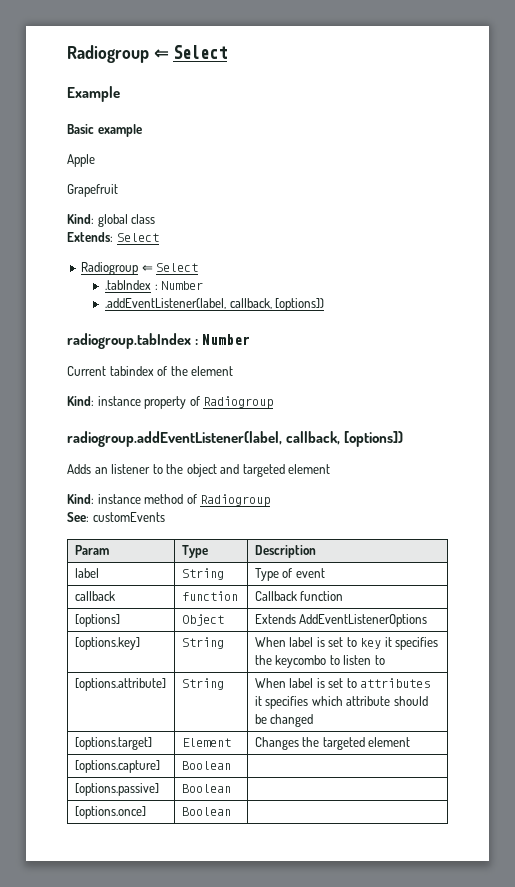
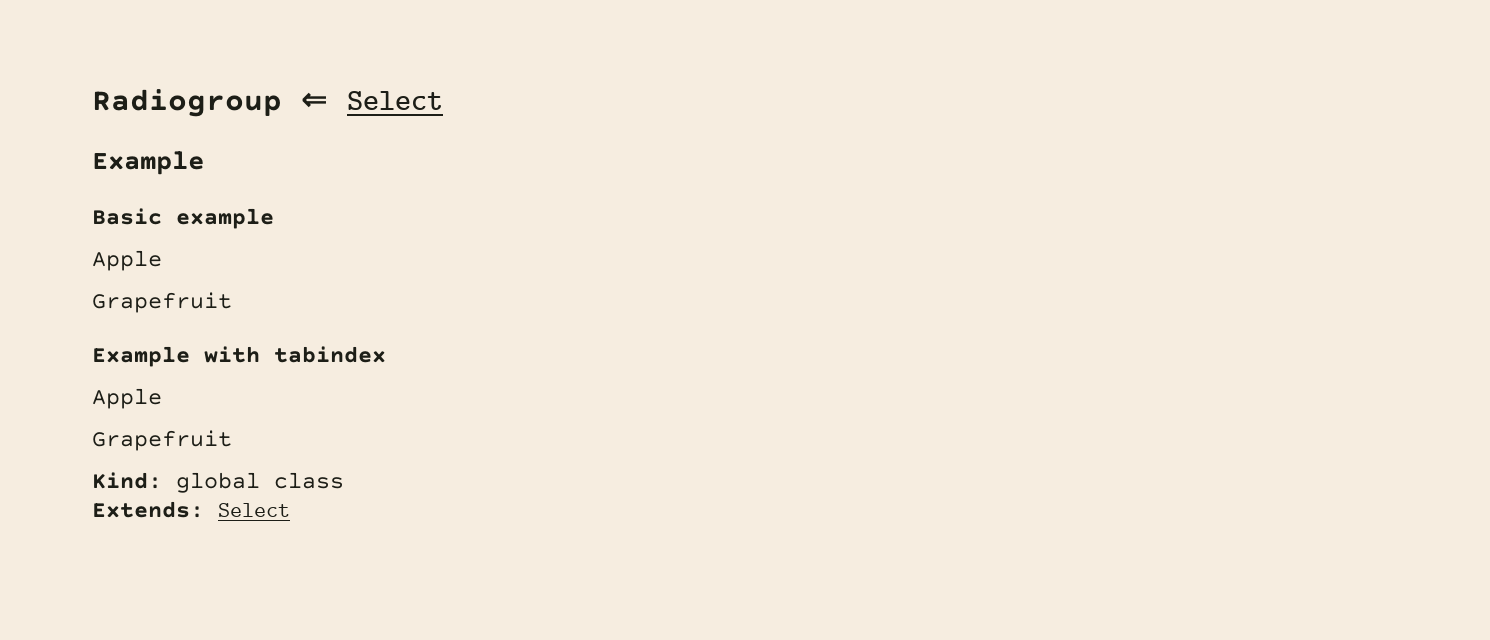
(118, 190) none -> [92,346,386,367] [92,388,162,409] [92,430,232,451] // Example with tabindex // Apple // Grapefruit
[81,262,199,275] [105,280,204,290] [105,298,325,311] [67,333,251,349] [67,366,234,376] [67,396,274,409] [67,431,404,447] [67,464,331,477] [67,494,271,507] [67,512,165,522] [74,545,109,555] [181,545,208,558] [254,545,316,558] [74,568,99,578] [181,568,224,580] [254,568,325,581] [74,591,115,601] [181,591,238,601] [254,591,344,601] [74,614,120,627] [181,614,224,626] [254,614,428,627] [74,637,140,650] [181,637,224,649] [254,637,439,650] [254,655,385,668] [74,678,166,691] [181,678,224,690] [254,678,431,688] [254,696,428,709] [254,714,314,727] [74,737,152,750] [181,738,231,747] [254,737,411,750] [74,760,160,773] [181,761,231,770] [74,783,159,796] [181,784,231,793] [74,806,146,819] [181,807,231,816] // Radiogroup ⇐ Select // .tabIndex : Number // .addEventListener(label, callback, [options]) // radiogroup.tabIndex : Number // Current tabindex of the element // Kind: instance property of Radiogroup // radiogroup.addEventListener(label, callback, [options]) // Adds an listener to the object and targeted element // Kind: instance method of Radiogroup // See: customEvents // Param | Type | Description // label | String | Type of event // callback | function | Callback function // [options] | Object | Extends AddEventListenerOptions // [options.key] | String | When label is set to key it specifies the keycombo to listen to // [options.attribute] | String | When label is set to attributes it specifies which attribute should be changed // [options.target] | Element | Changes the targeted element // [options.capture] | Boolean | // [options.passive] | Boolean | // [options.once] | Boolean | -> (290, 510) none

